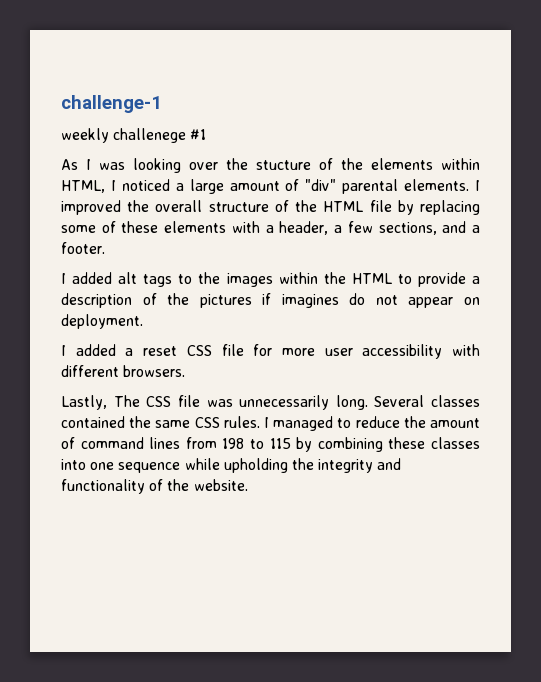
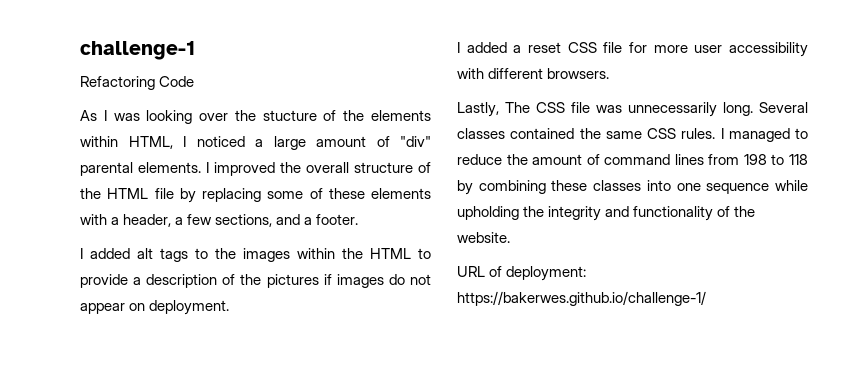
[61,128,207,143] weekly challenege #1 -> [80,76,195,90] Refactoring Code
[281,294,339,308] imagines -> [336,274,384,288] images
[269,438,291,449] 115 -> [789,154,808,165] 118
(248, 485) none -> [457,266,587,281] [457,291,706,306] // URL of deployment: https://bakerwes.github.io/challenge-1/

